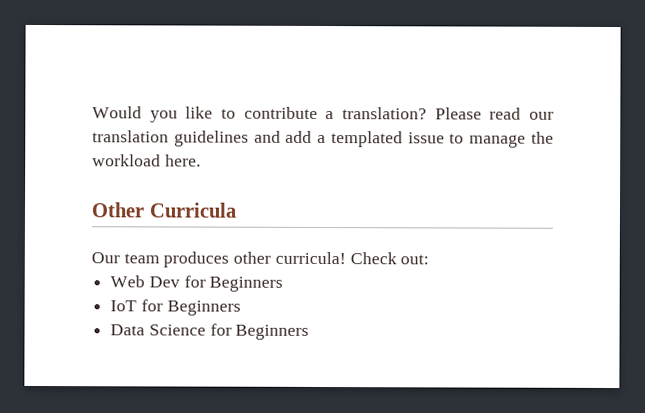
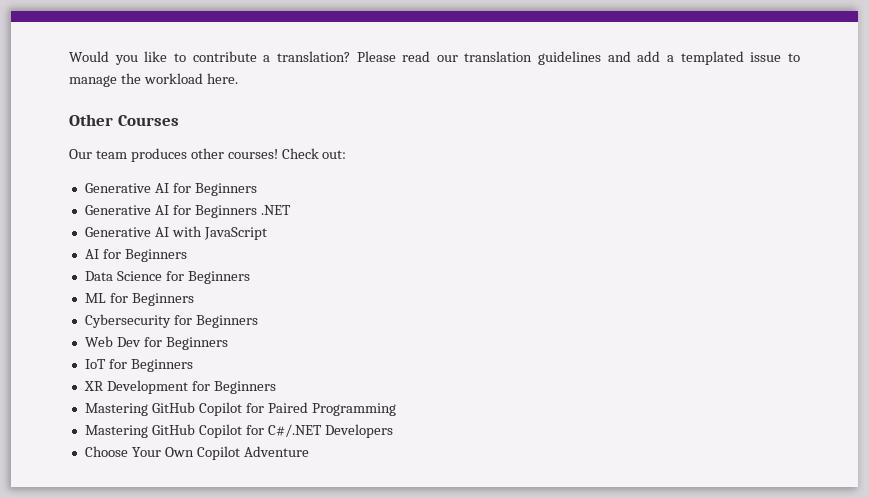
[148,202,237,218] Curricula -> [117,115,179,126] Courses
[274,251,346,265] curricula! -> [227,149,278,159] courses!
(430, 259) none -> [84,183,257,196] [84,205,291,218] [84,226,267,240] [84,249,187,262] [84,271,250,284] [84,293,194,306] [84,314,258,328] // Generative AI for Beginners // Generative AI for Beginners .NET // Generative AI with JavaScript // AI for Beginners // Data Science for Beginners // ML for Beginners // Cybersecurity for Beginners
[110,323,310,340] Data Science for Beginners -> [83,380,276,394] [84,402,396,416] [84,424,393,438] [84,446,309,460] XR Development for Beginners // Mastering GitHub Copilot for Paired Programming // Mastering GitHub Copilot for C#/.NET Developers // Choose Your Own Copilot Adventure

